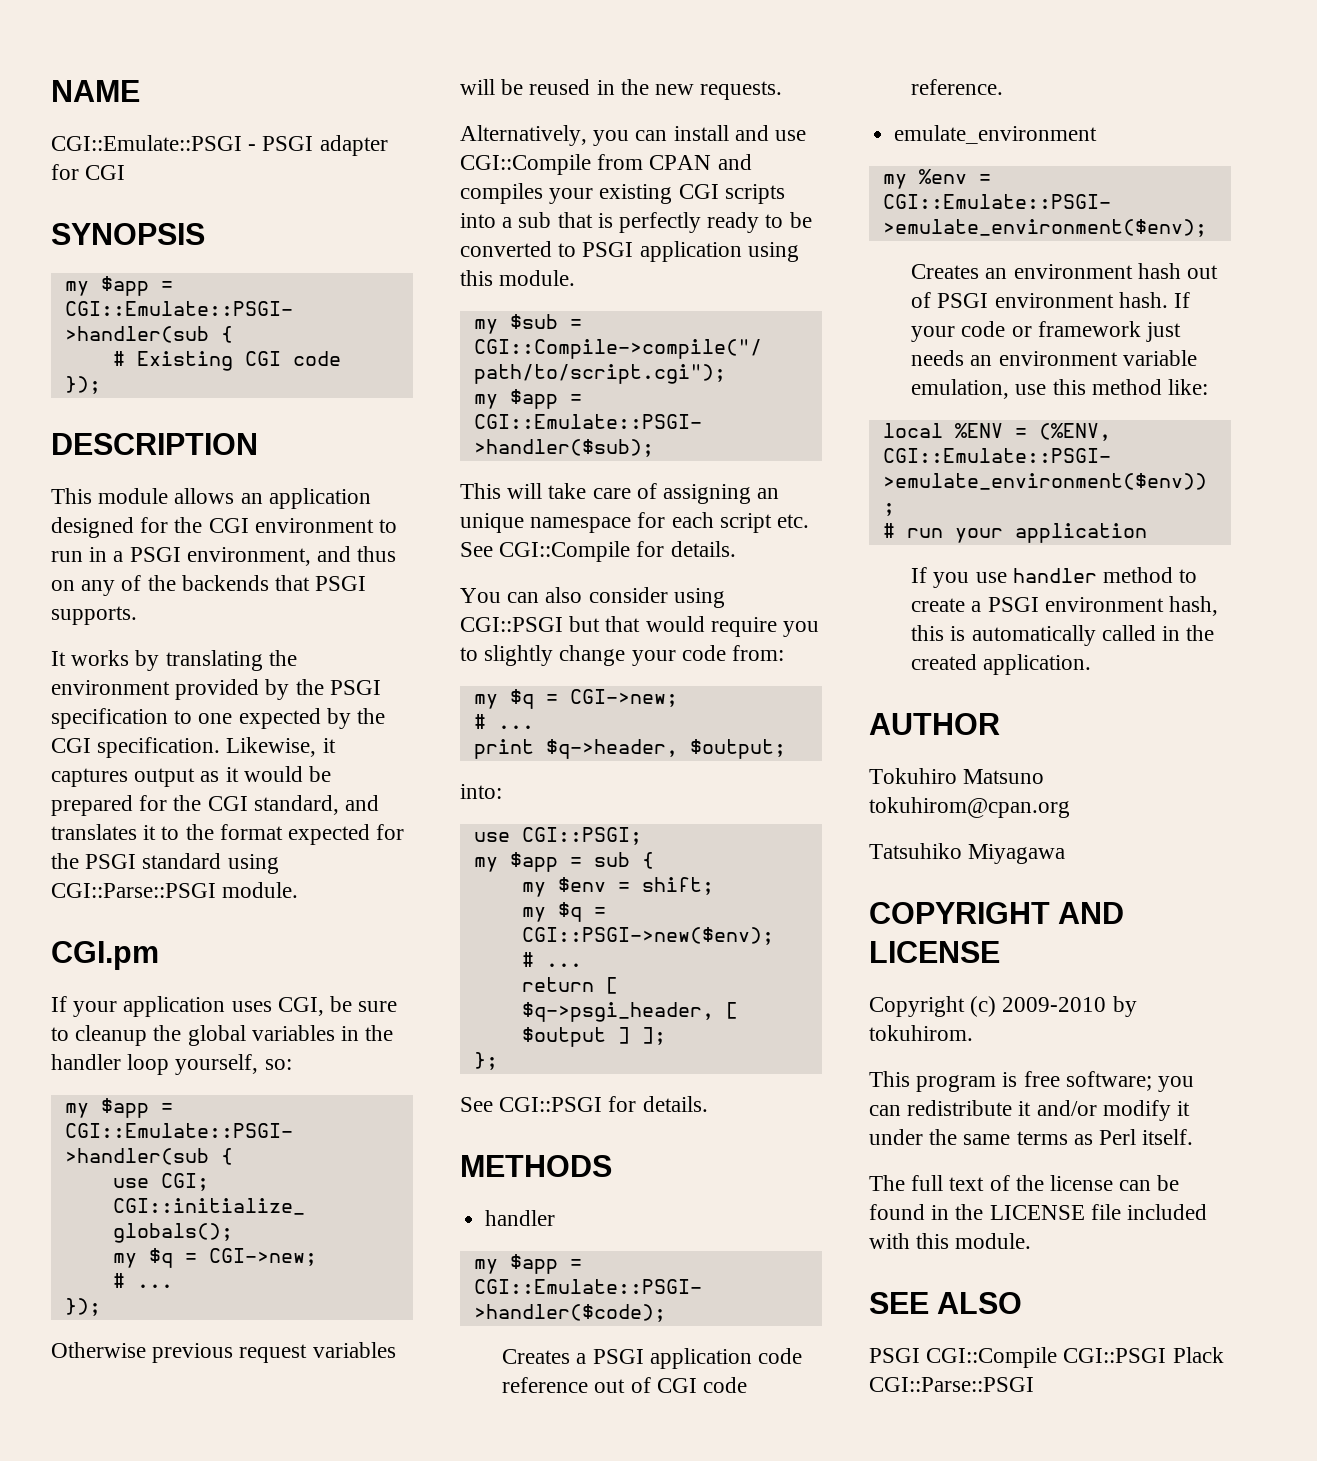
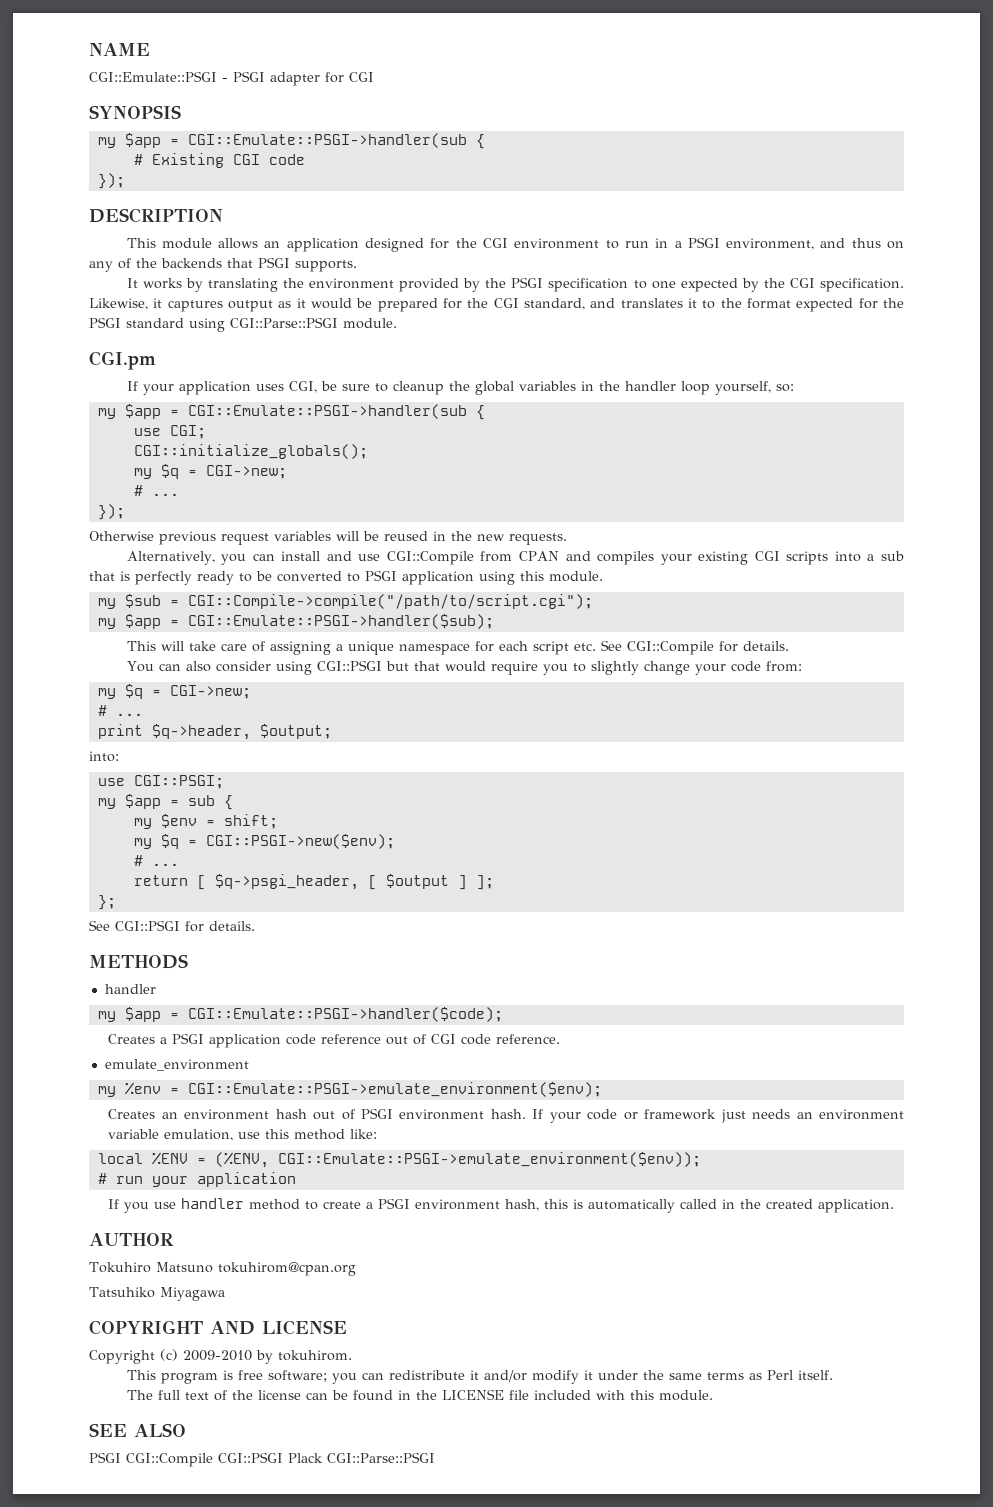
[757,488,780,499] an -> [335,644,343,651] a

